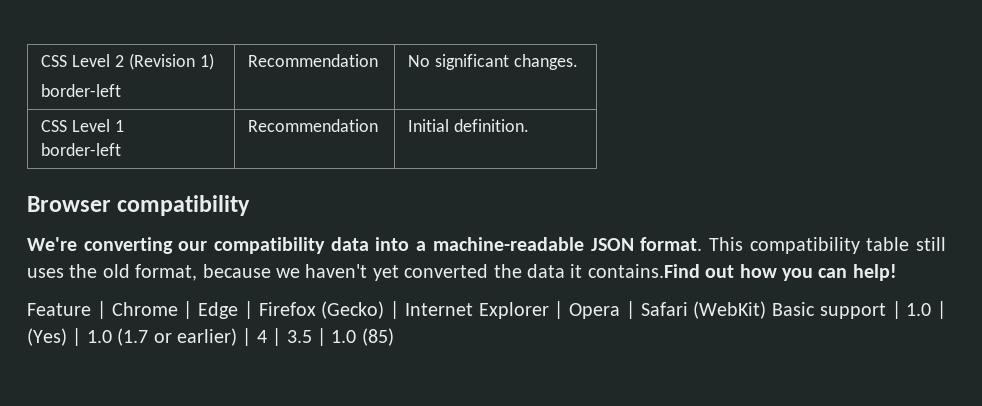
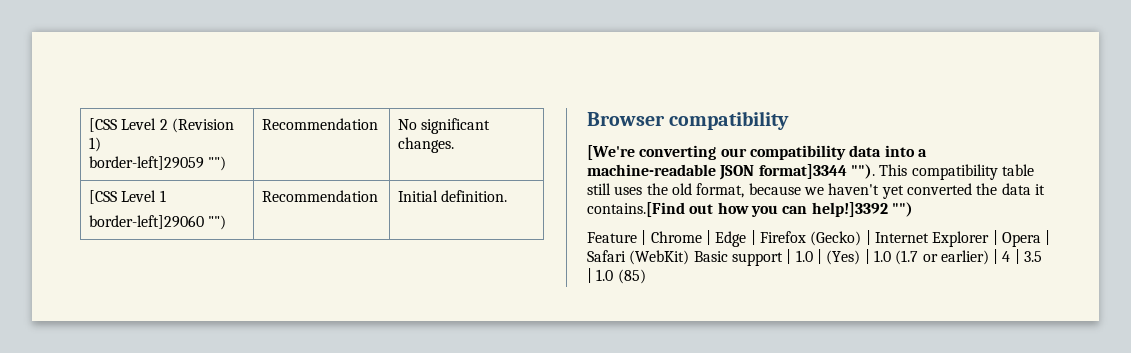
[41,55,68,67] CSS -> [89,118,118,132] [CSS
[41,84,122,97] border-left -> [89,156,227,171] border-left]29059 "")
[41,120,68,132] CSS -> [89,190,118,204] [CSS
[41,143,122,156] border-left -> [89,215,227,230] border-left]29060 "")
[27,237,77,251] We're -> [587,145,635,160] [We're
[640,237,703,251] format. -> [758,164,875,179] format]3344 "").
[587,264,700,278] contains.Find -> [587,202,685,217] contains.[Find
[852,264,897,281] help! -> [811,202,913,217] help!]3392 "")

